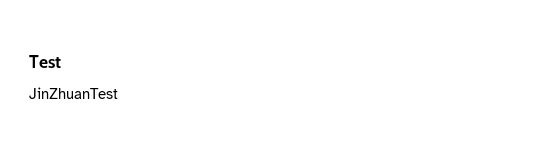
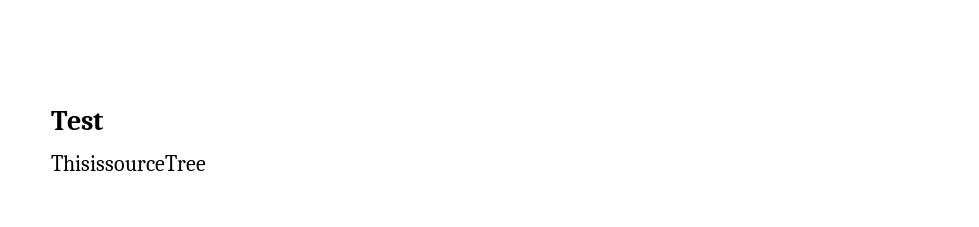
[29,87,118,99] JinZhuanTest -> [51,155,206,171] ThisissourceTree

